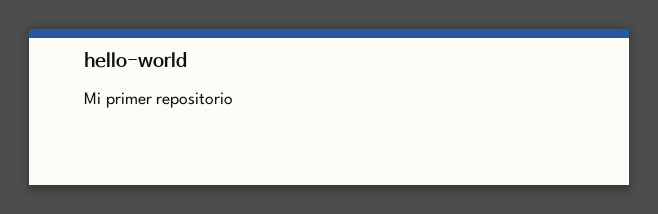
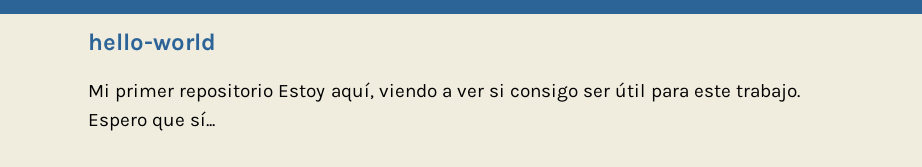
(234, 100) none -> [278,82,800,102] [88,111,216,131] Estoy aquí, viendo a ver si consigo ser útil para este trabajo. Espero que sí...

